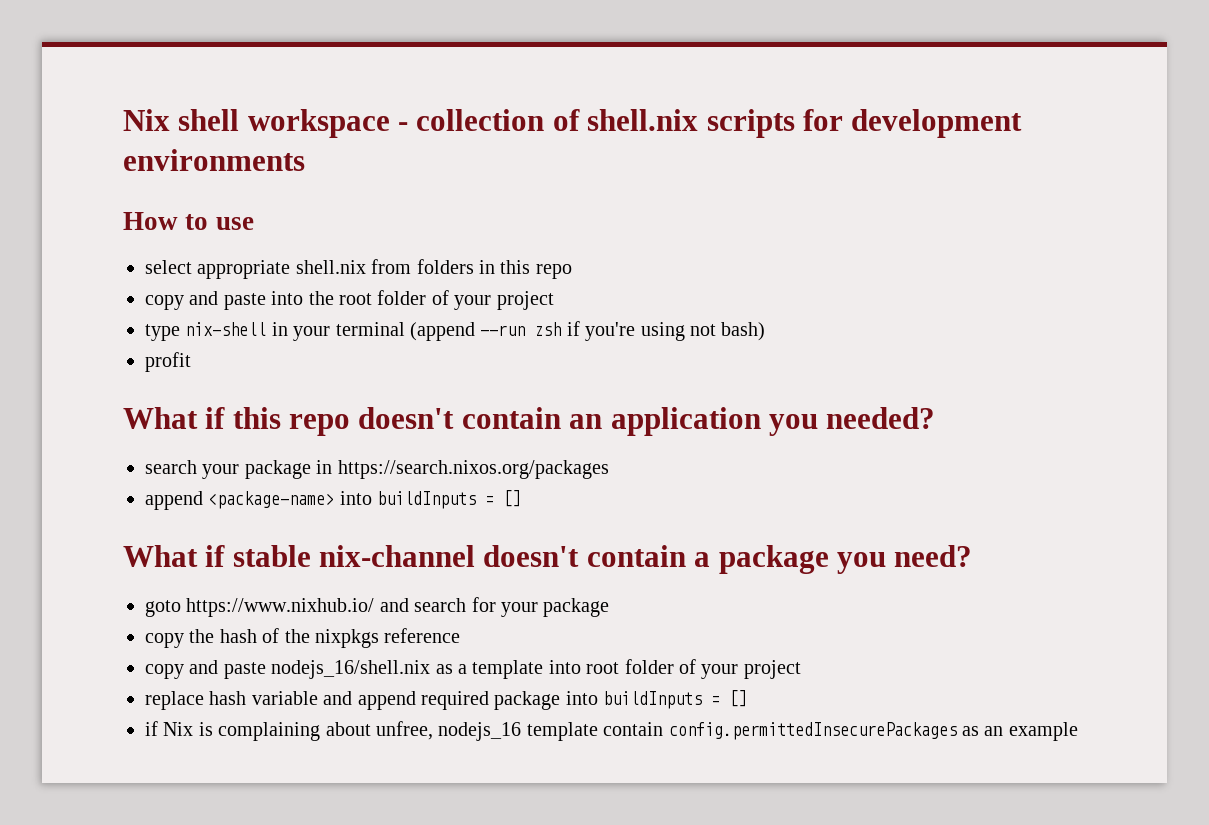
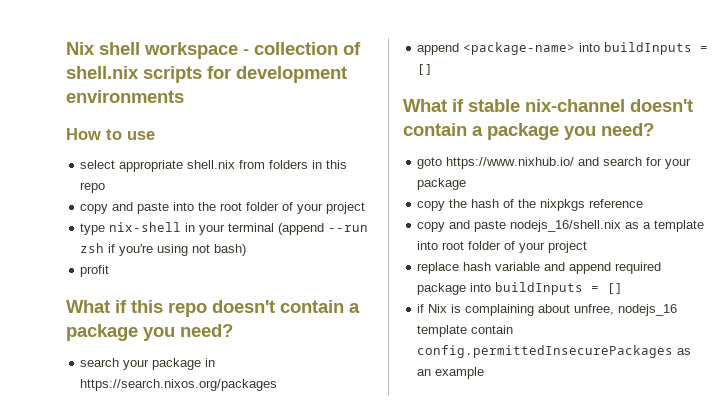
[569,407,936,436] an application you needed? -> [349,303,360,313] [66,324,233,341] a package you need?

